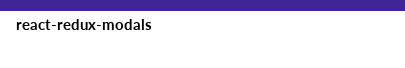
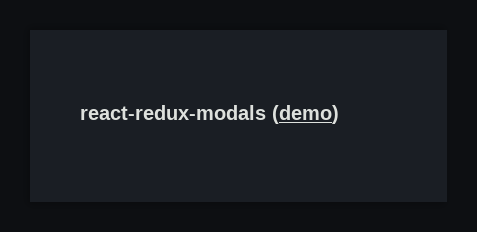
(152, 24) none -> [272,105,339,124] (demo)

